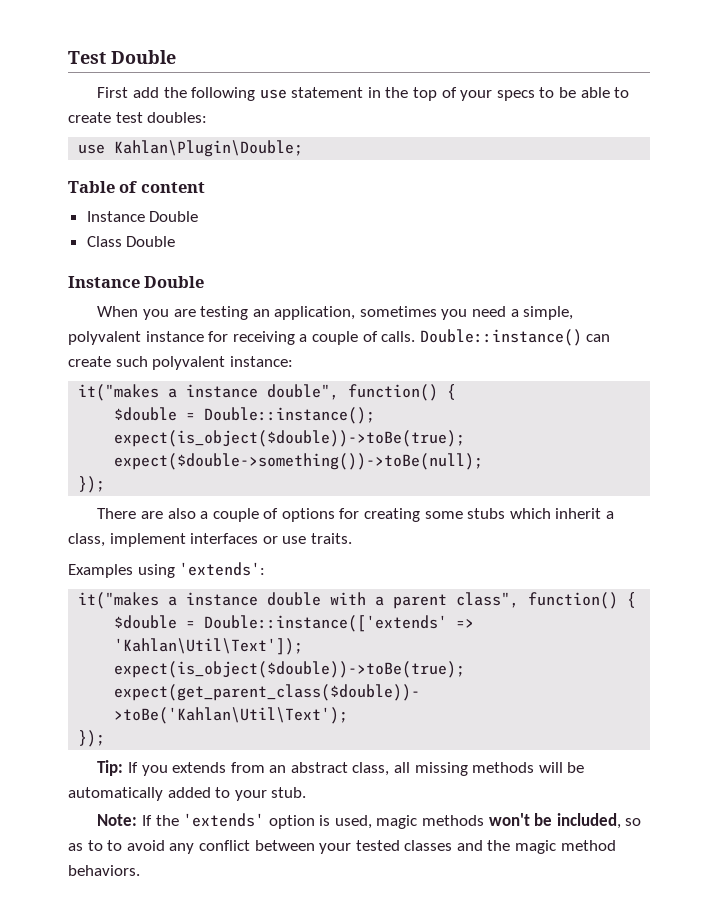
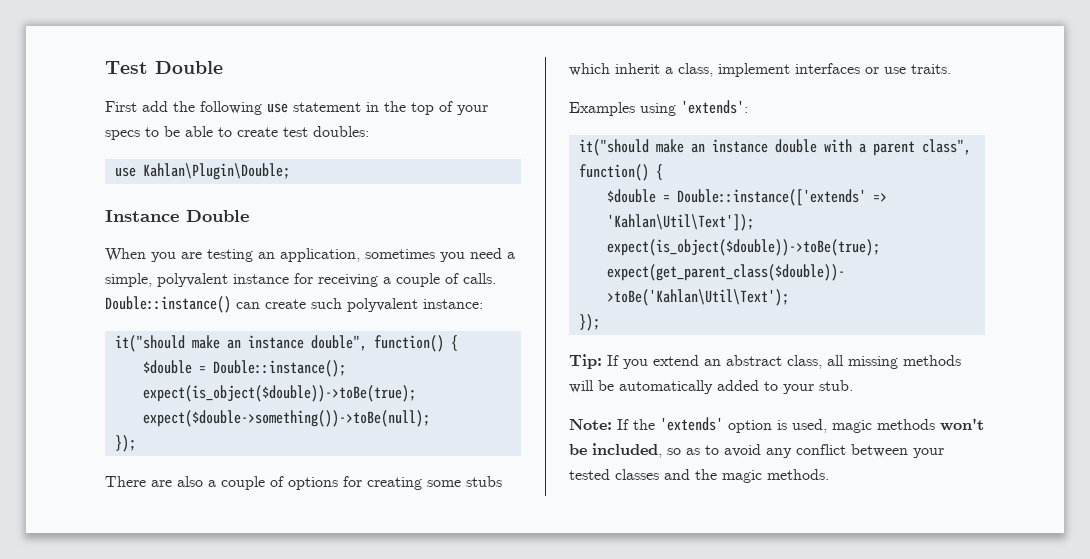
[68,181,205,193] [86,211,199,222] [86,236,176,247] // Table of content // Instance Double // Class Double -> (290, 171) none
[78,384,178,401] it("makes a -> [114,335,241,352] it("should make an
[78,592,178,609] it("makes a -> [578,139,705,156] it("should make an
[172,762,265,773] extends from -> [653,355,699,366] extend
[107,840,123,851] to -> (719, 450) none
[560,840,616,851] [68,865,140,876] method behaviors. -> [767,469,829,480] methods.

